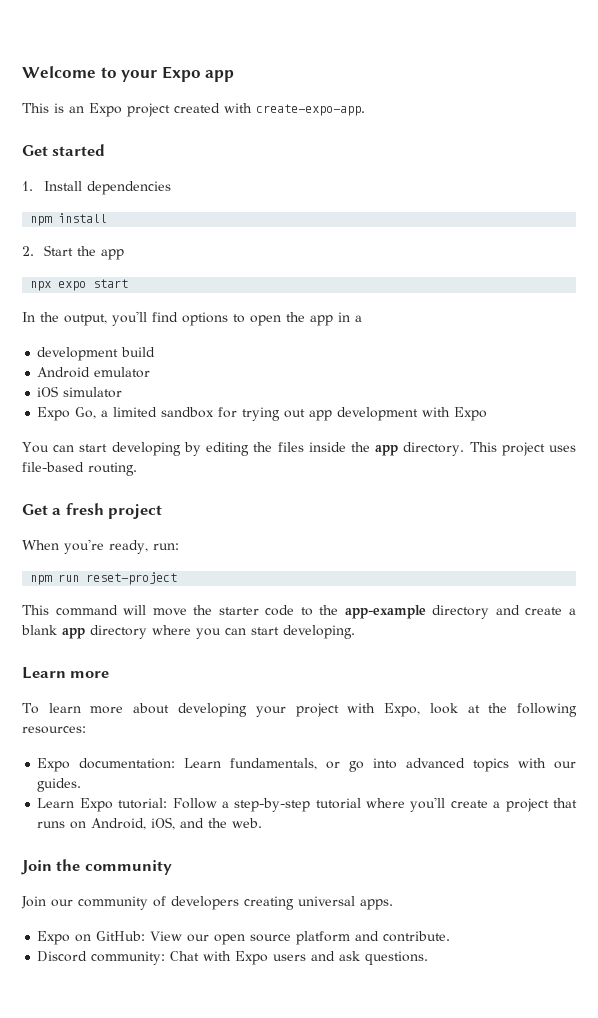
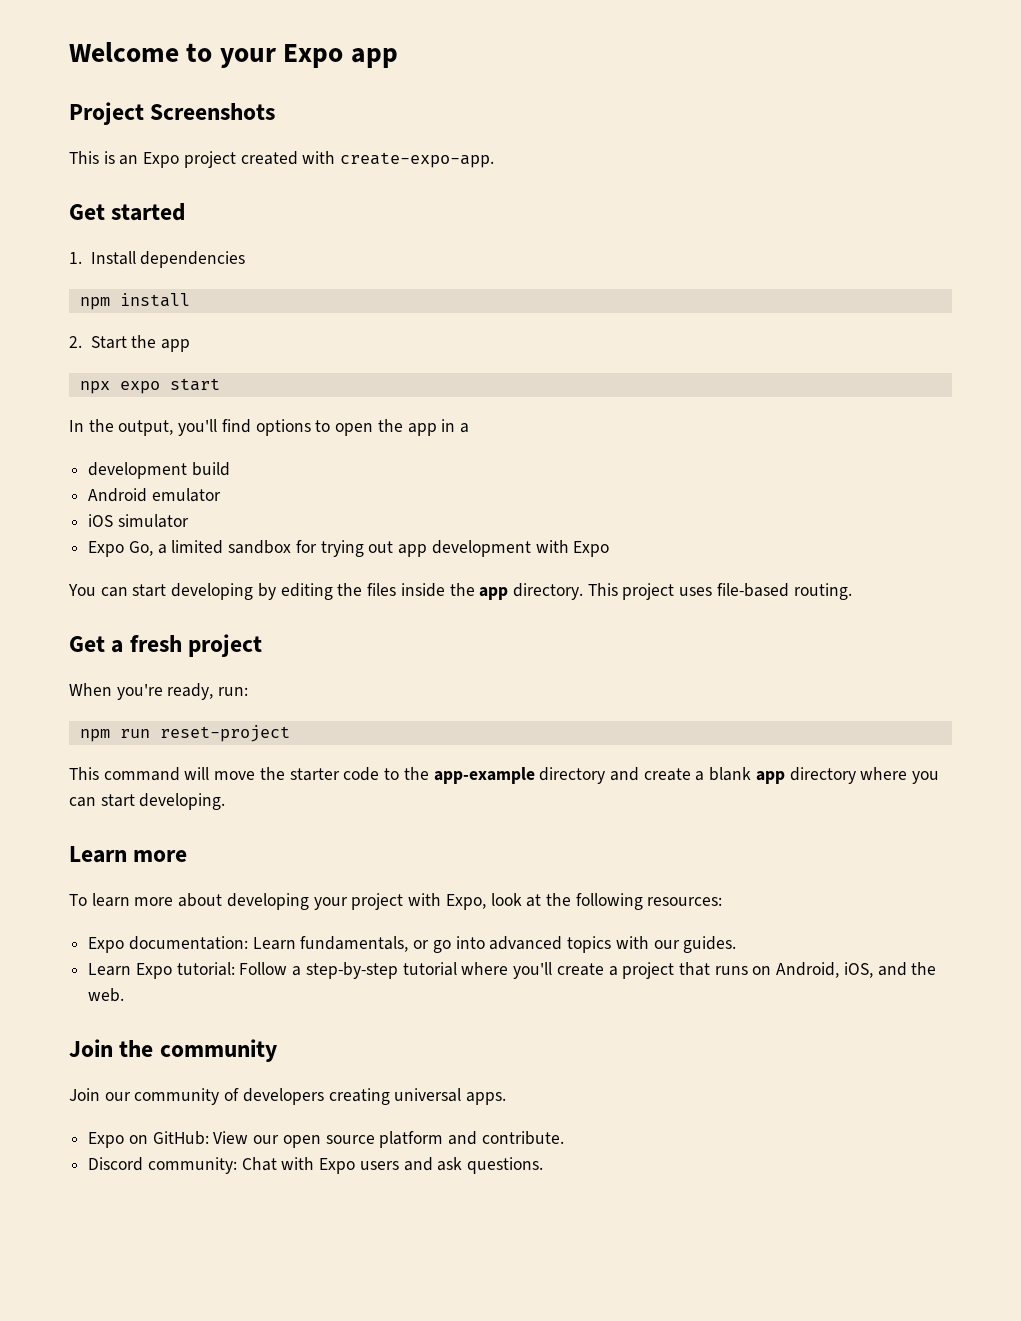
(235, 76) none -> [69,102,276,125] // Project Screenshots

